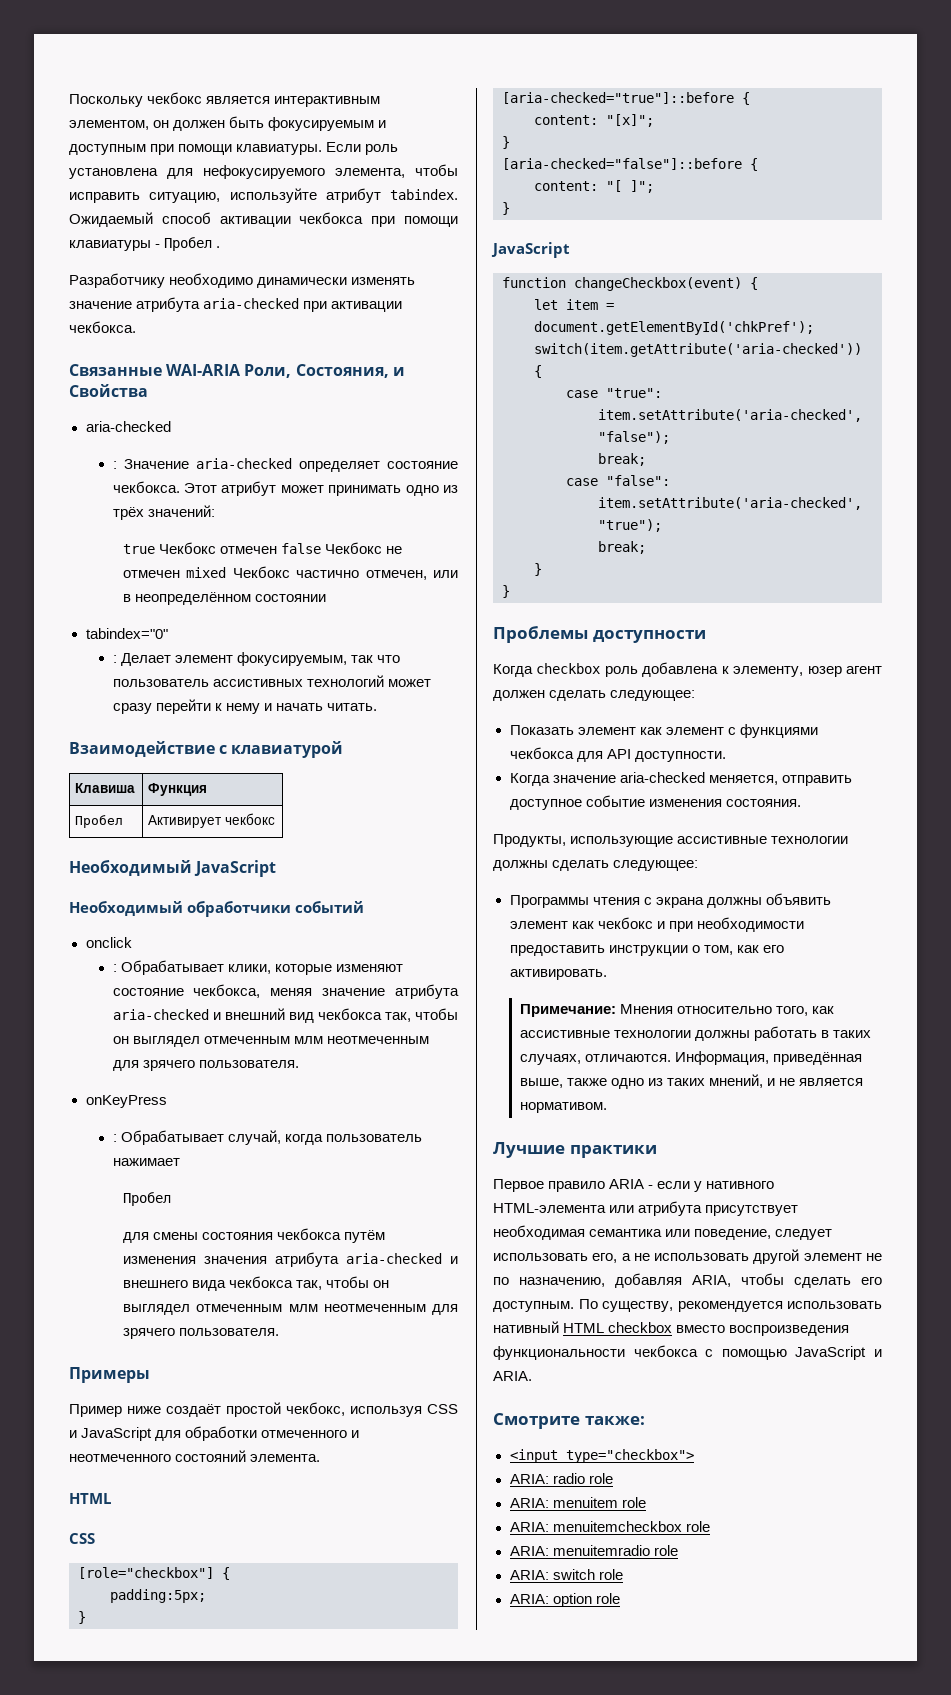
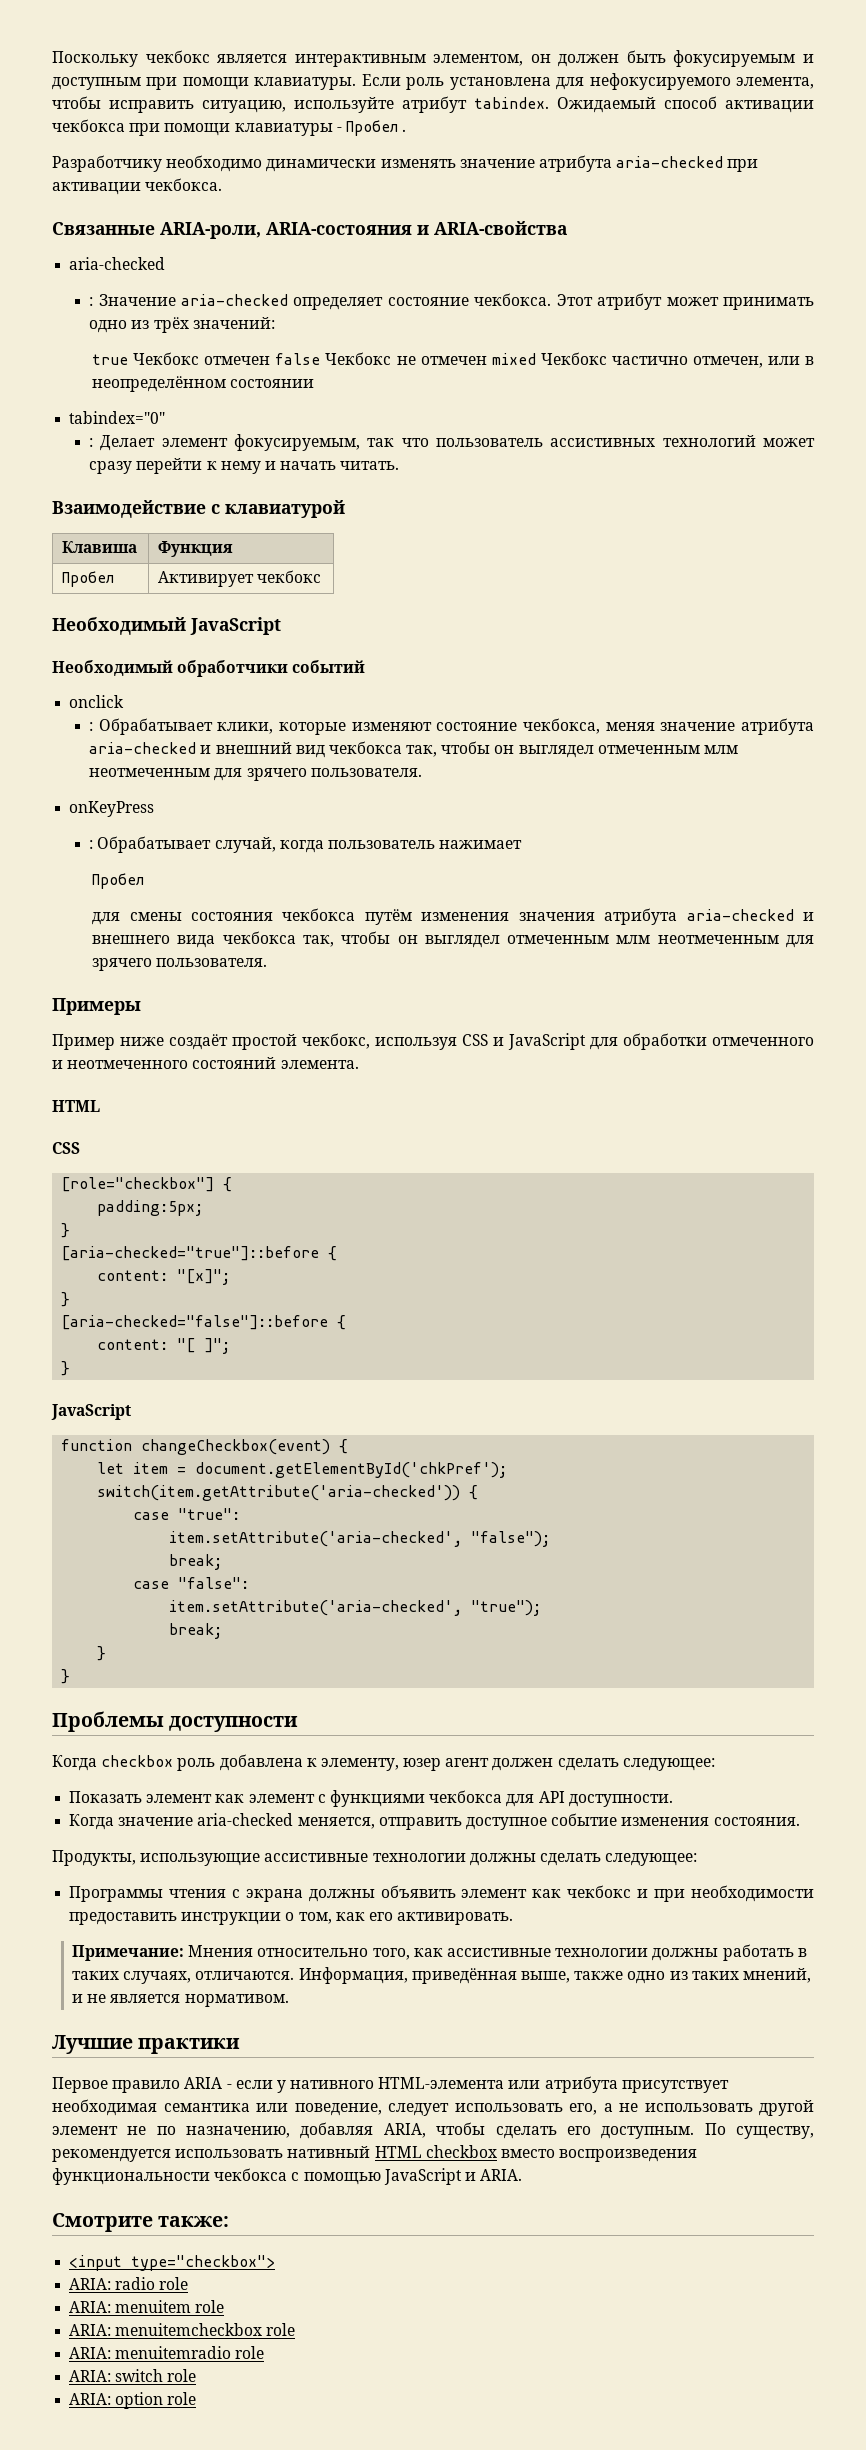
[166,364,405,378] [69,384,148,397] WAI-ARIA Роли, Состояния, и Свойства -> [160,221,567,239] ARIA-роли, ARIA-состояния и ARIA-свойства

